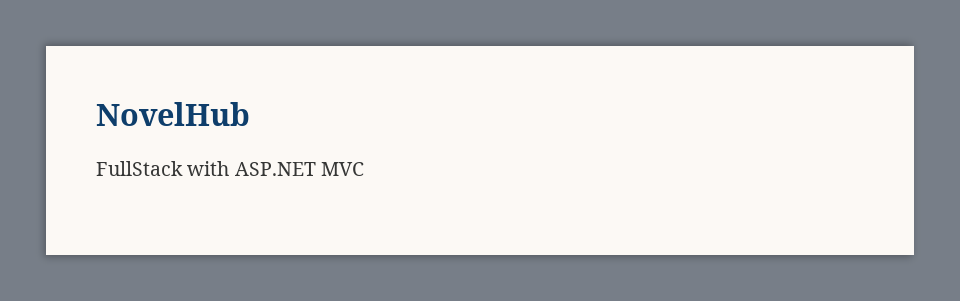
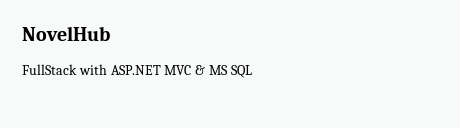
(364, 169) none -> [195,65,252,78] & MS SQL

